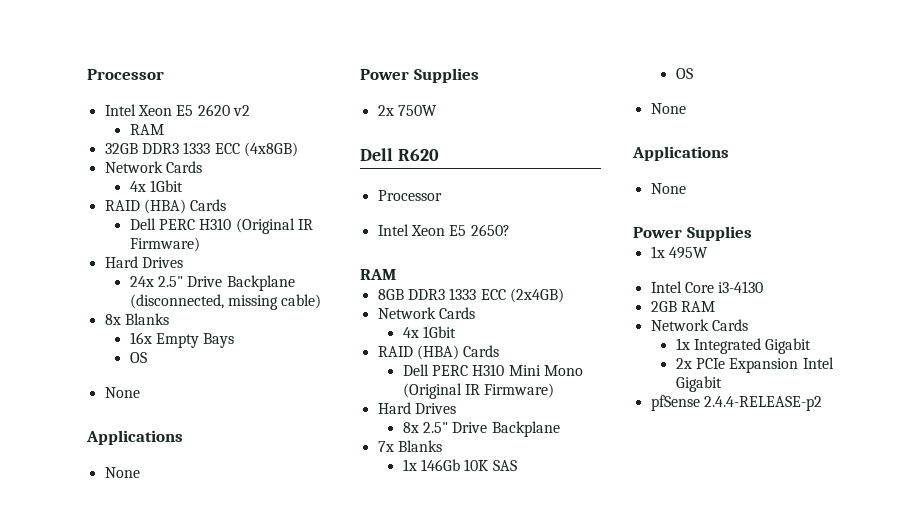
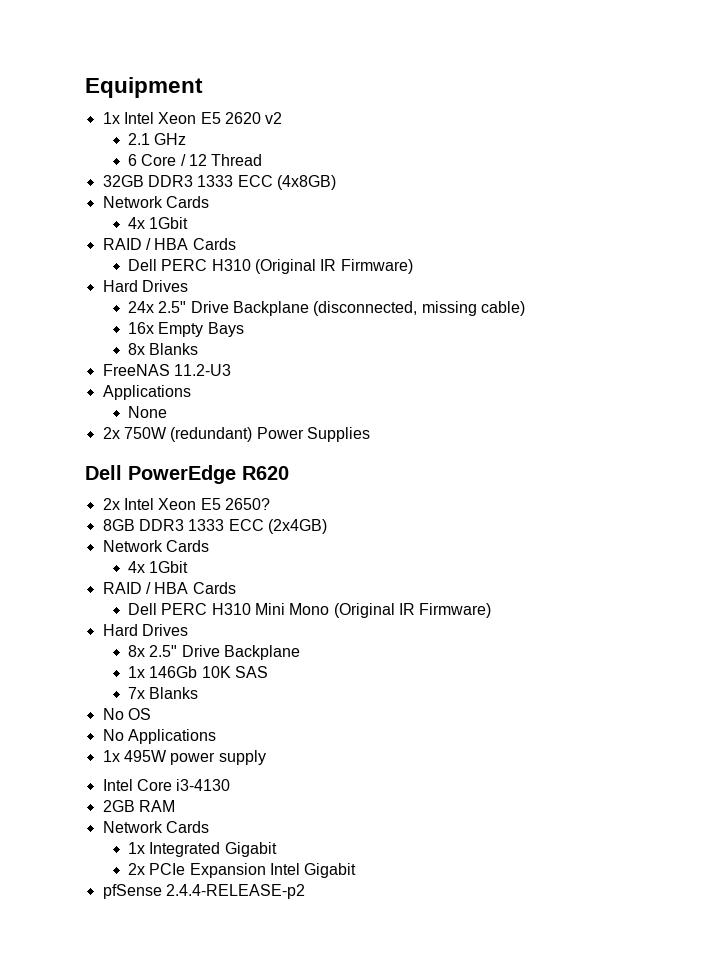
[87,69,164,80] Processor // -> [85,77,203,98] [102,112,120,124] Equipment // 1x
[129,124,164,135] RAM -> [127,133,187,145] [127,154,263,166] 2.1 GHz // 6 Core / 12 Thread
[143,199,186,214] (HBA) -> [145,238,189,250] / HBA
[104,313,169,325] // 8x Blanks -> (525, 308) none
[129,352,147,363] [104,387,140,398] [86,430,183,445] [104,467,140,478] [360,68,479,83] [377,105,437,116] [360,148,393,161] OS // None // Applications // None // Power Supplies // 2x 750W // Dell -> [127,343,199,355] [102,364,231,376] [102,385,191,400] [127,406,167,418] [102,427,370,442] [85,465,236,484] 8x Blanks // FreeNAS 11.2-U3 // Applications // None // 2x 750W (redundant) Power Supplies // Dell PowerEdge
[377,190,442,201] Processor // -> [102,498,120,510] 2x
[360,269,396,280] // RAM -> (270, 504) none
[416,345,459,360] (HBA) -> [145,582,189,594] / HBA
[377,440,442,452] // 7x Blanks -> (300, 652) none
[675,68,693,79] [650,103,686,114] [632,146,729,161] [650,183,686,194] [633,226,752,241] OS // None // Applications // None // Power Supplies -> [127,687,199,699] [102,708,151,720] [102,729,216,744] 7x Blanks // No OS // No Applications
(708, 253) none -> [170,750,266,765] power supply

